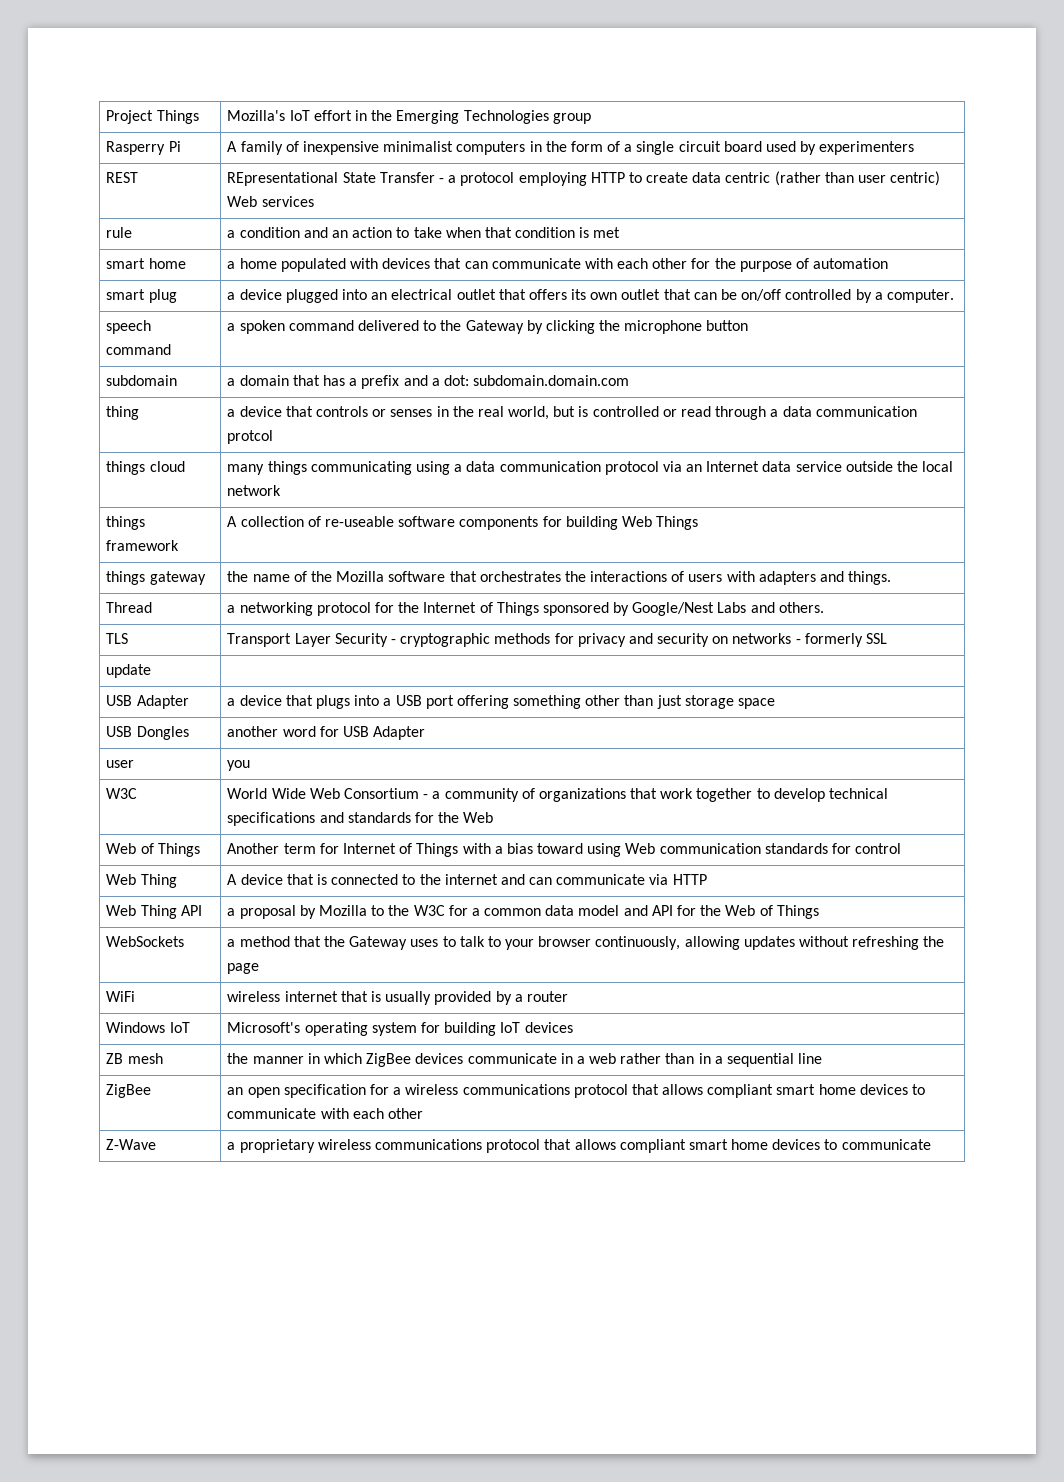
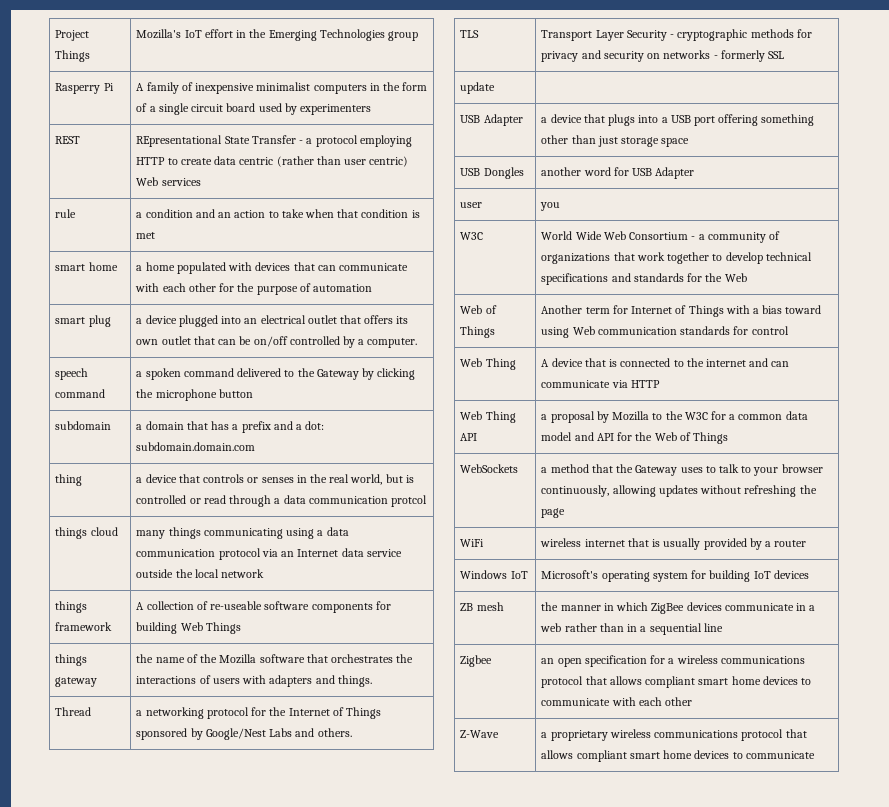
[106,1084,152,1098] ZigBee -> [460,655,493,667] Zigbee

